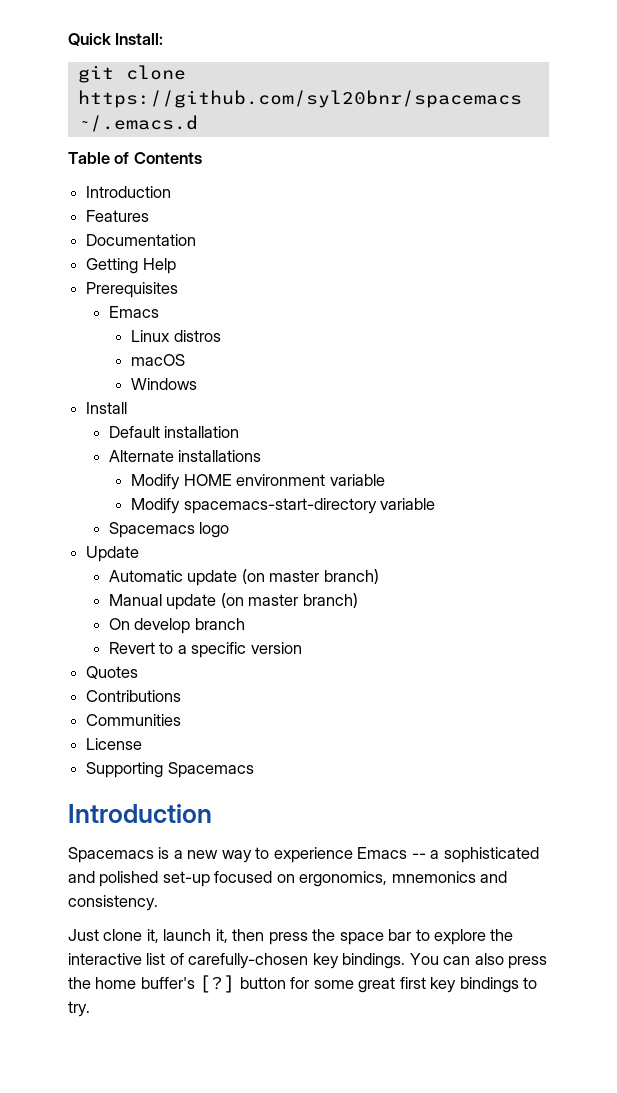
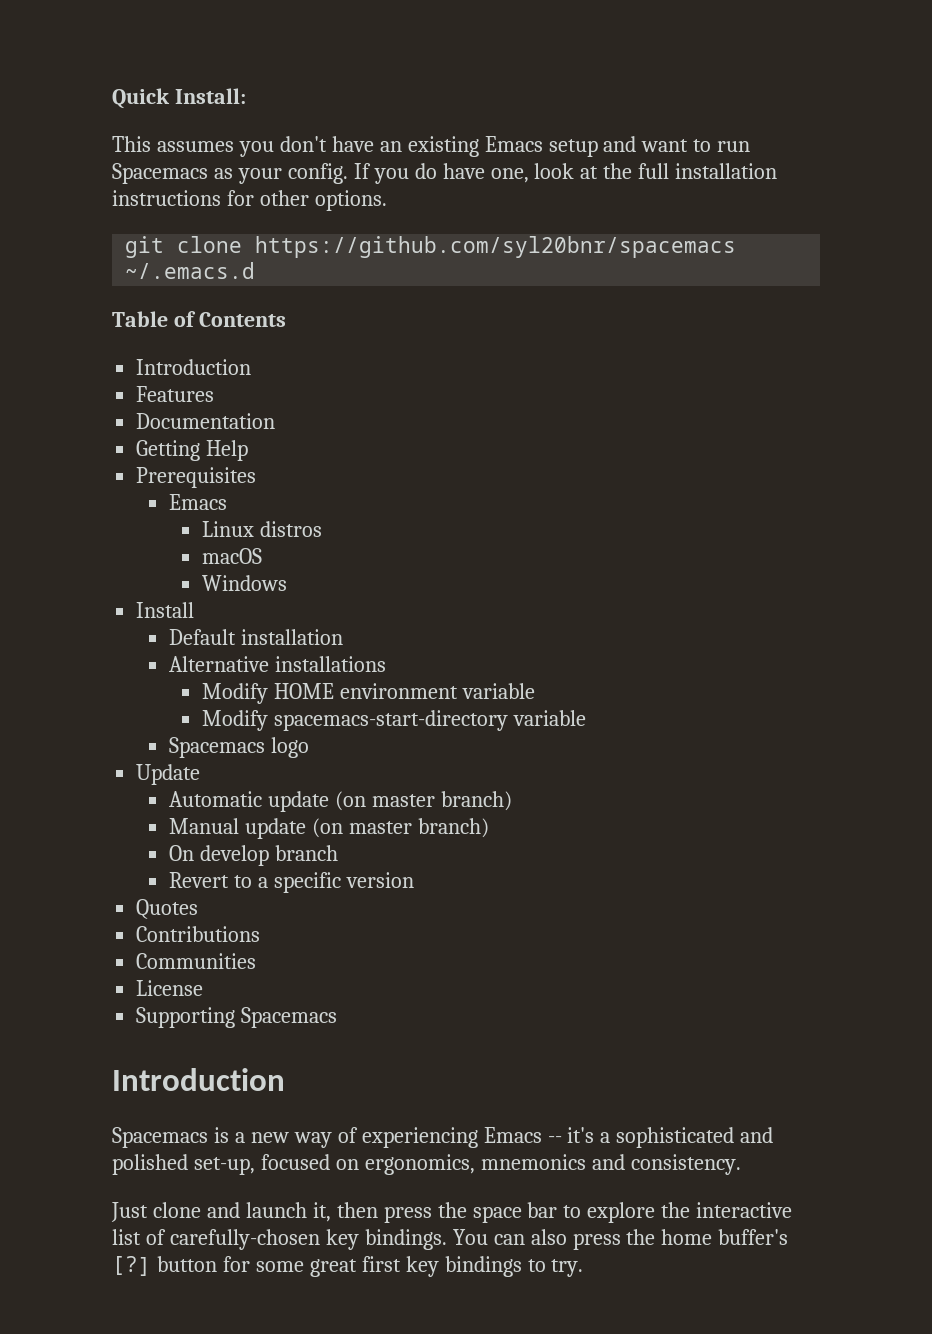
(164, 39) none -> [112,136,751,157] [112,163,778,184] [112,190,387,211] // This assumes you don't have an existing Emacs setup and want to run Spacemacs as your config. If you do have one, look at the full installation instructions for other options.
[108,450,174,462] Alternate -> [168,656,269,672] Alternative
[255,847,353,863] to experience -> [337,1127,478,1148] of experiencing
(426, 856) none -> [567,1127,595,1143] it's
[162,871,210,887] set-up -> [193,1157,255,1175] set-up,
[146,929,159,943] it, -> [206,1202,240,1218] and

